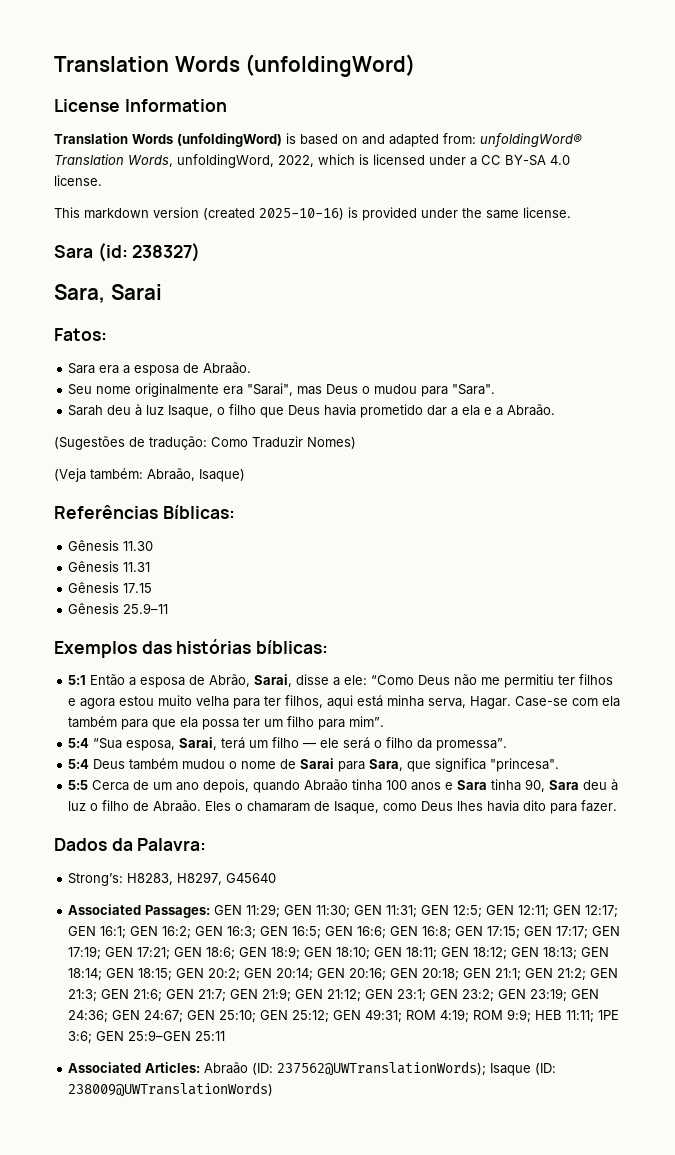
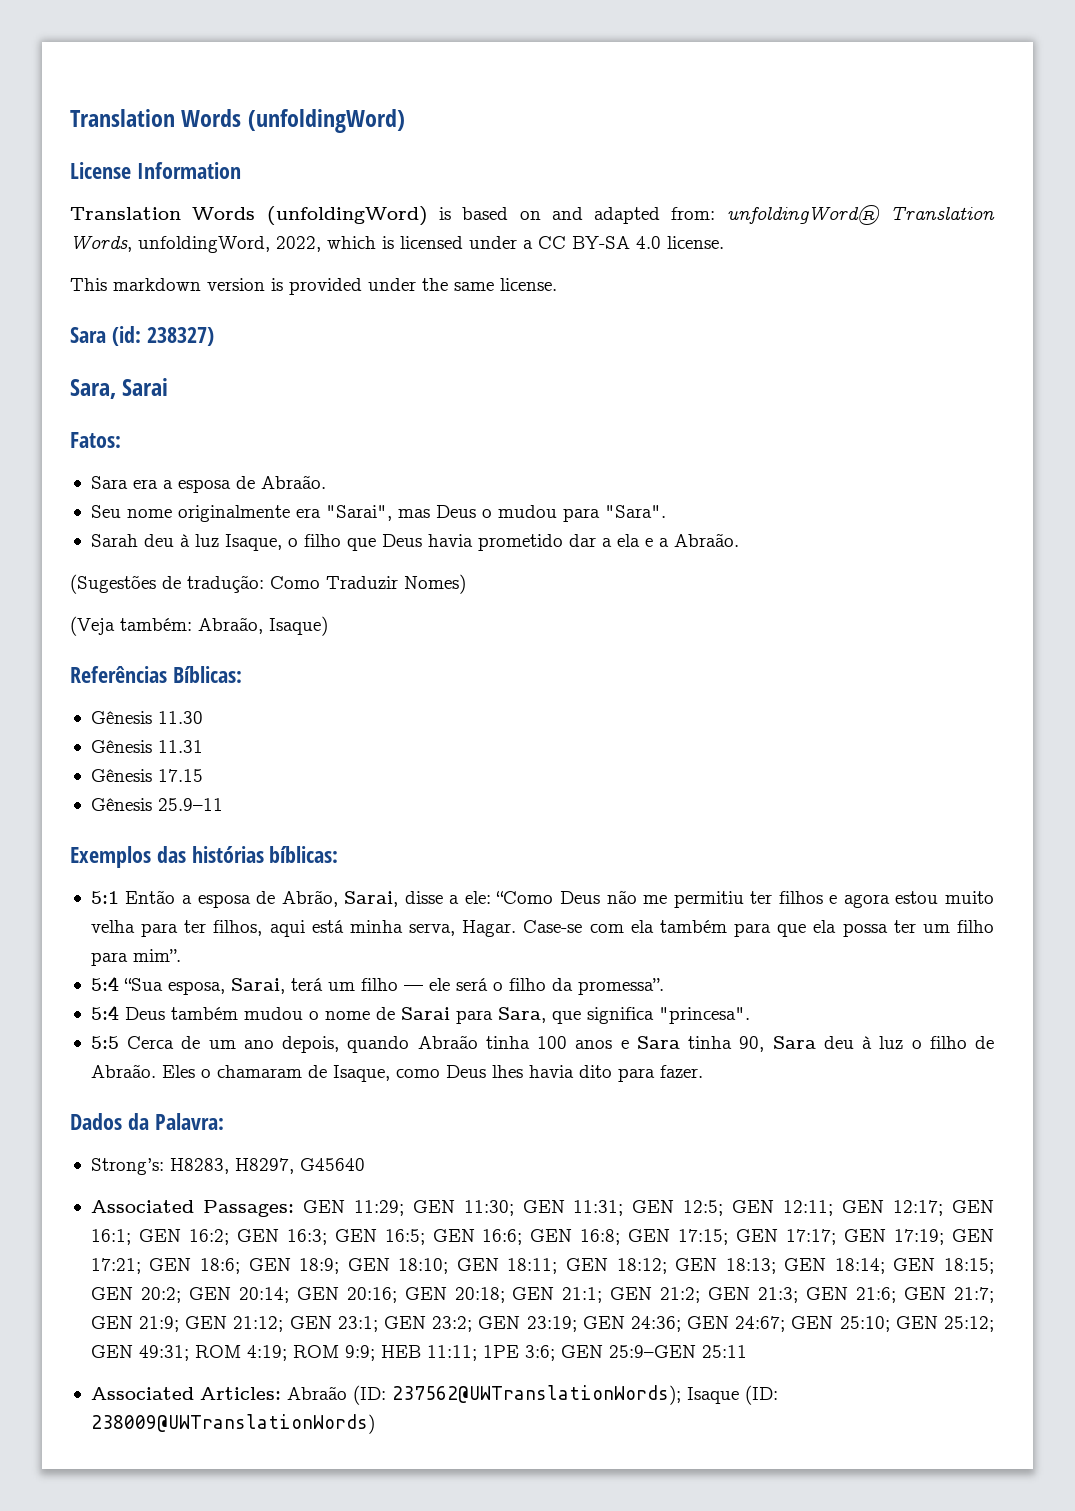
[203,208,344,220] (created 2025-10-16) -> (265, 284) none

